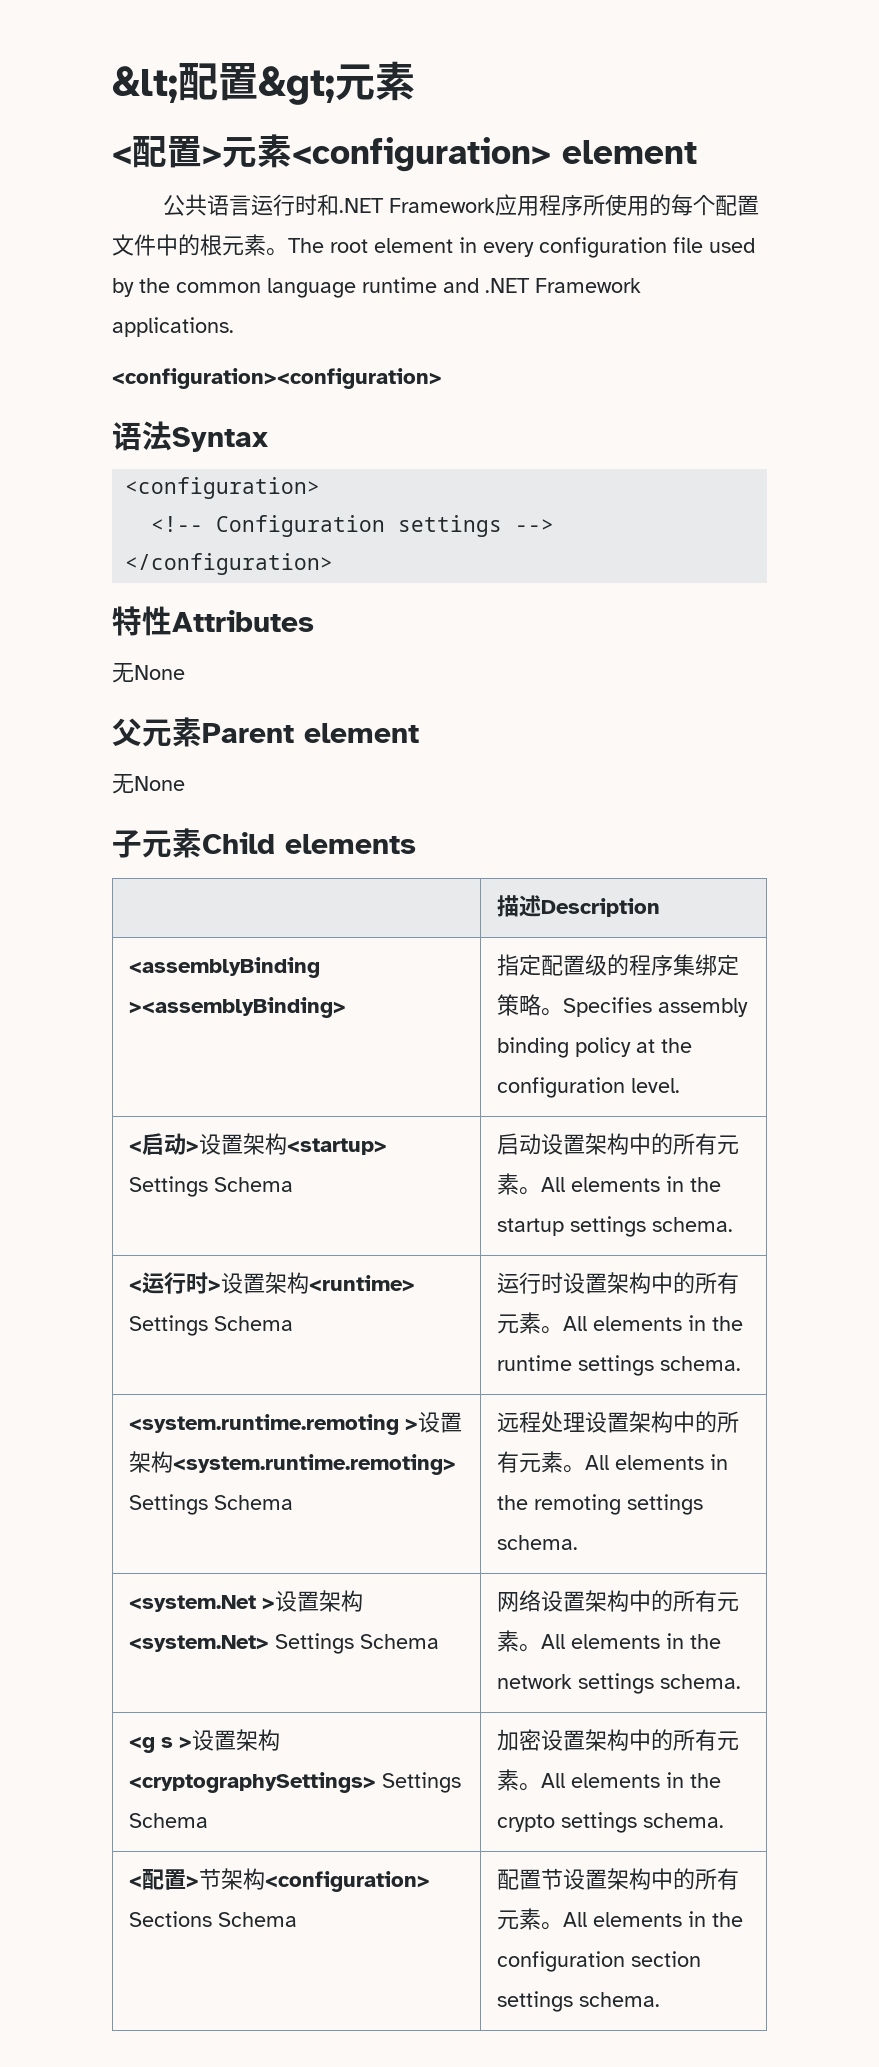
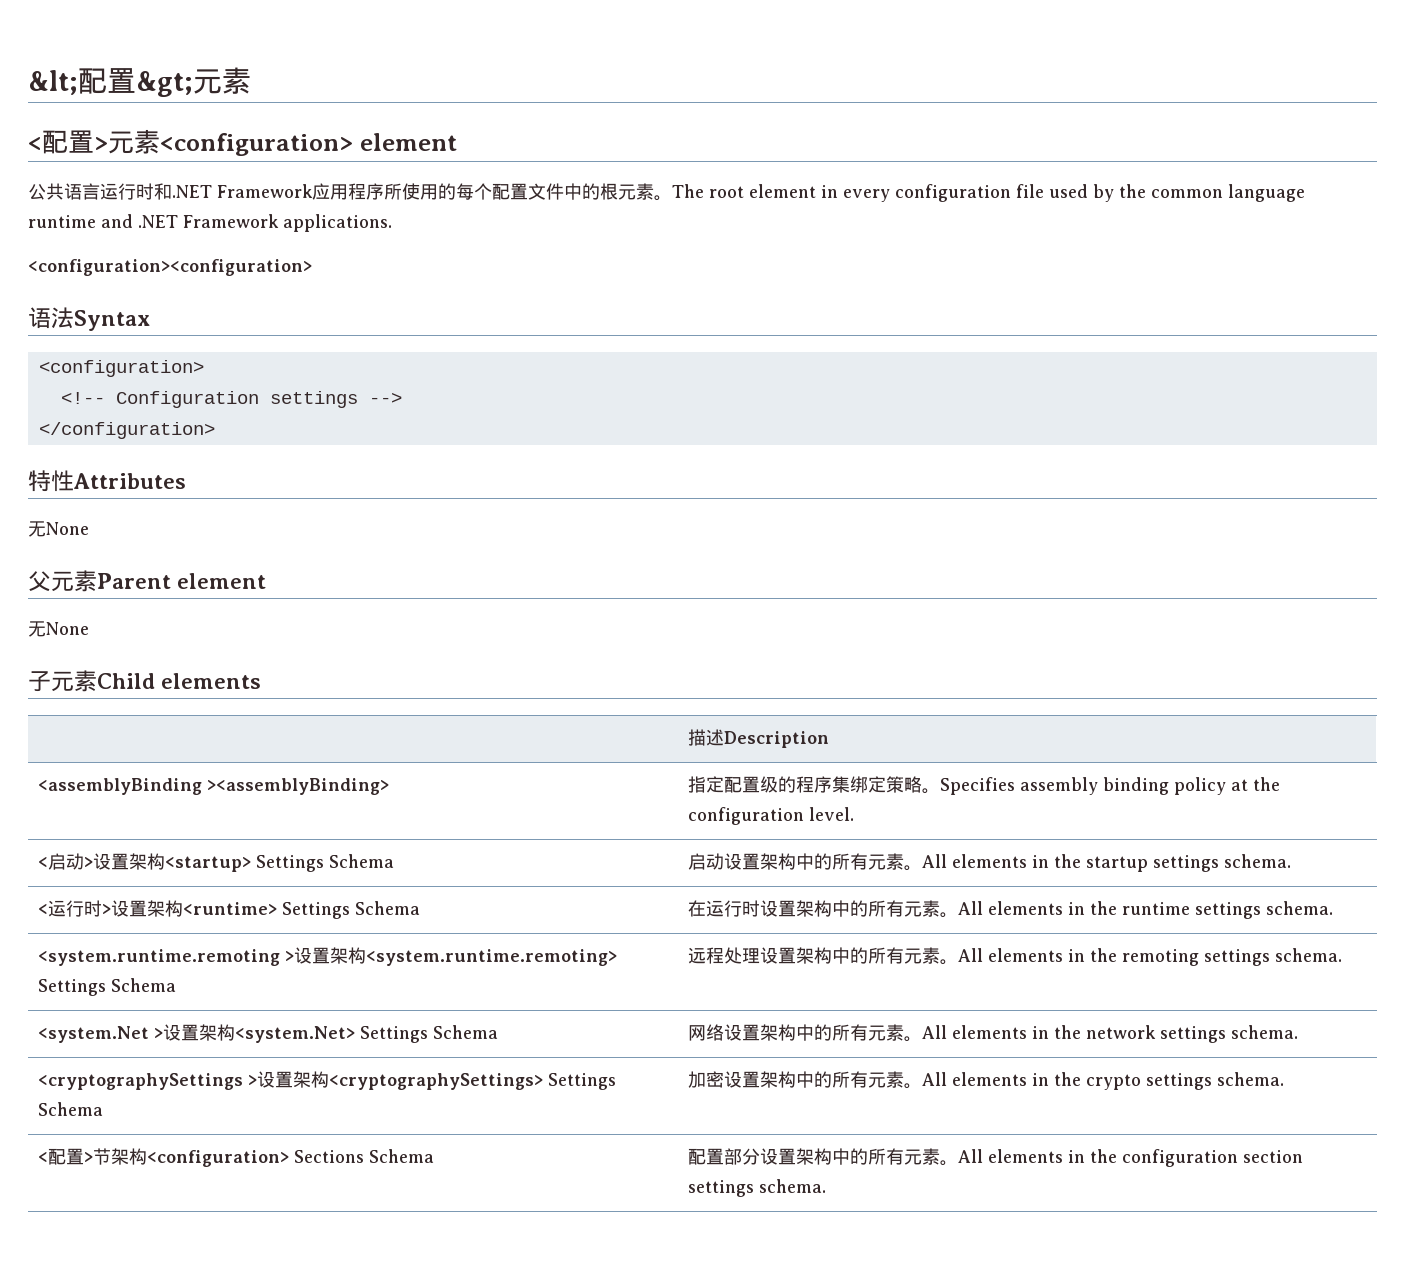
(293, 1323) none -> [688,900,707,917] 在
[128,1736,173,1753] <g s -> [38,1073,244,1090] <cryptographySettings
[540,1868,563,1890] 节 -> [724,1148,761,1165] 部分

